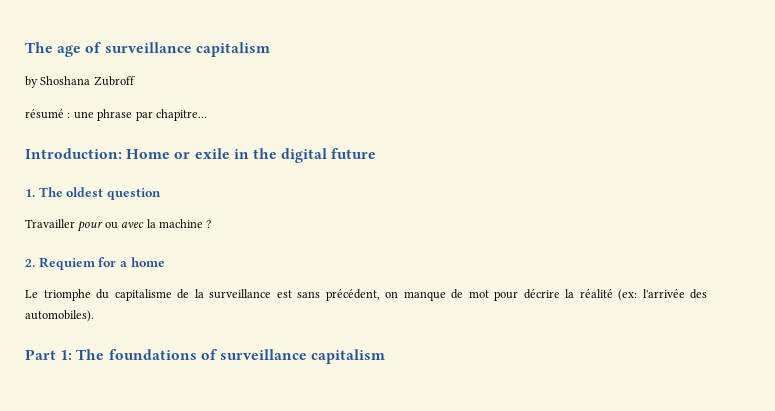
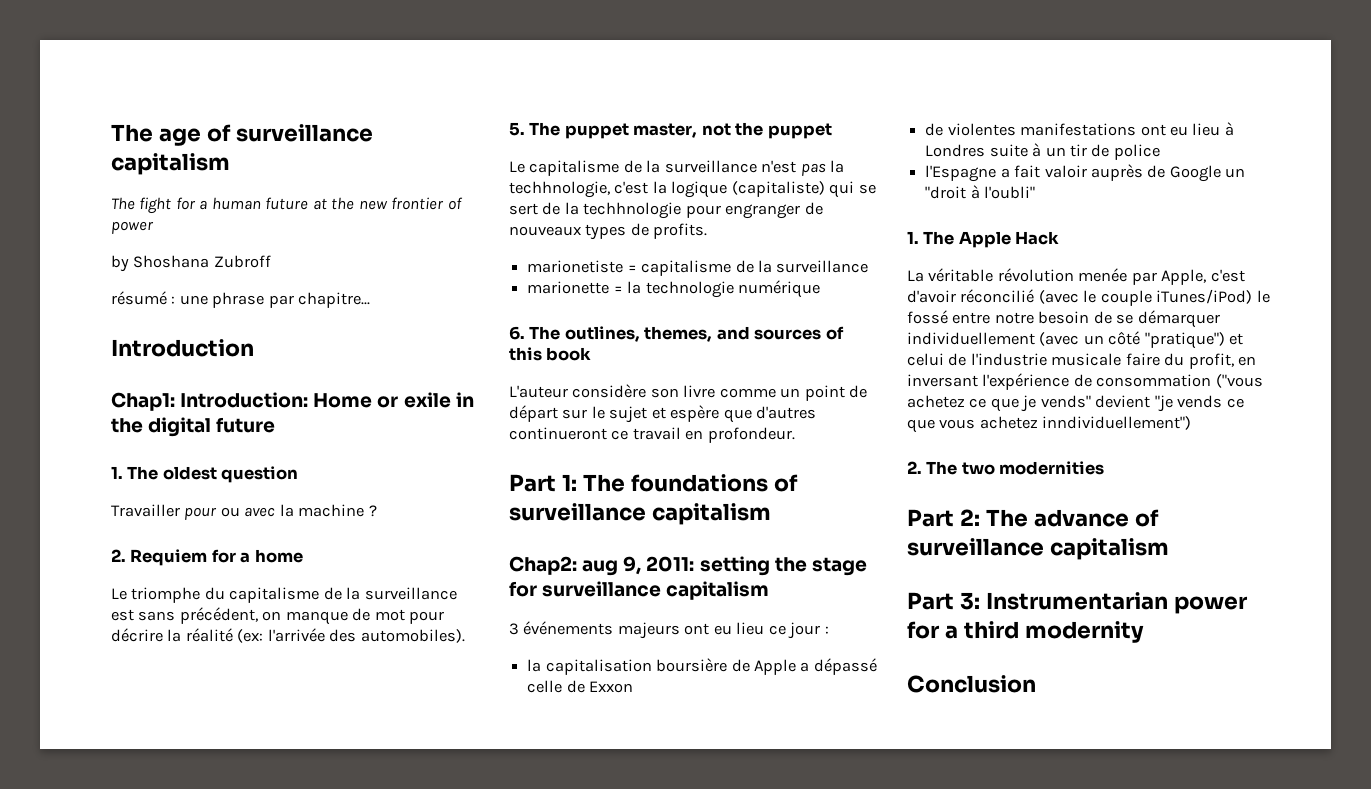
(270, 49) none -> [111,197,463,214] [111,221,154,234] // The fight for a human future at the new frontier of power
(207, 115) none -> [111,339,254,357] [111,392,175,411] Introduction // Chap1:
(94, 316) none -> [509,122,832,139] [509,160,845,176] [509,181,876,198] [509,202,823,219] [509,223,708,240] [527,260,869,276] [527,280,820,298] [509,326,844,342] [509,347,592,361] [509,384,868,401] [509,405,817,423] [509,427,795,443] // 5. The puppet master, not the puppet // Le capitalisme de la surveillance n'est pas la techhnologie, c'est la logique (capitaliste) qui se sert de la techhnologie pour engranger de nouveaux types de profits. // marionetiste = capitalisme de la surveillance // marionette = la technologie numérique // 6. The outlines, themes, and sources of this book // L'auteur considère son livre comme un point de départ sur le sujet et espère que d'autres continueront ce travail en profondeur.
(386, 356) none -> [509,556,867,576] [509,581,770,600] [509,621,829,639] [527,658,877,675] [527,680,634,693] [925,122,1234,136] [925,143,1160,160] [925,164,1246,182] [925,185,1036,199] [907,231,1060,248] [907,268,1245,285] [907,289,1270,306] [907,310,1220,328] [907,331,1244,349] [907,353,1257,369] [907,373,1263,390] [907,395,1244,412] [907,416,1192,433] [907,461,1105,475] [907,509,1159,527] [907,538,1169,560] [907,592,1248,614] [907,621,1144,643] [907,675,1036,693] // Chap2: aug 9, 2011: setting the stage for surveillance capitalism // 3 événements majeurs ont eu lieu ce jour : // la capitalisation boursière de Apple a dépassé celle de Exxon // de violentes manifestations ont eu lieu à Londres suite à un tir de police // l'Espagne a fait valoir auprès de Google un "droit à l'oubli" // 1. The Apple Hack // La véritable révolution menée par Apple, c'est d'avoir réconcilié (avec le couple iTunes/iPod) le fossé entre notre besoin de se démarquer individuellement (avec un côté "pratique") et celui de l'industrie musicale faire du profit, en inversant l'expérience de consommation ("vous achetez ce que je vends" devient "je vends ce que vous achetez inndividuellement") // 2. The two modernities // Part 2: The advance of surveillance capitalism // Part 3: Instrumentarian power for a third modernity // Conclusion

